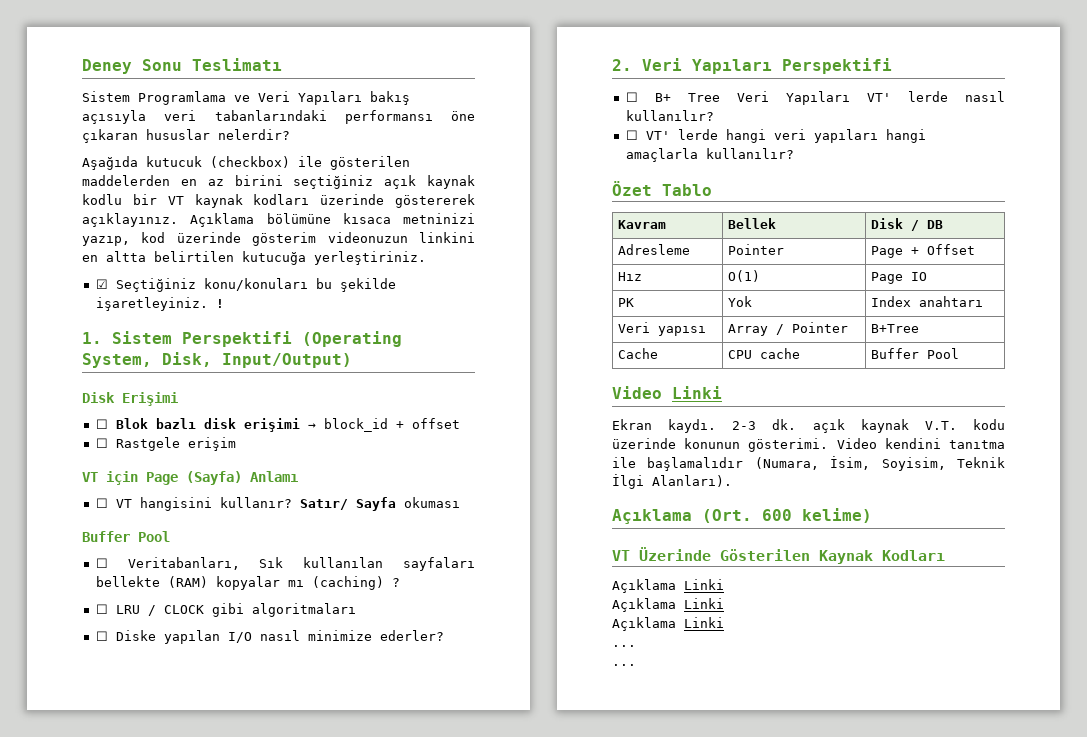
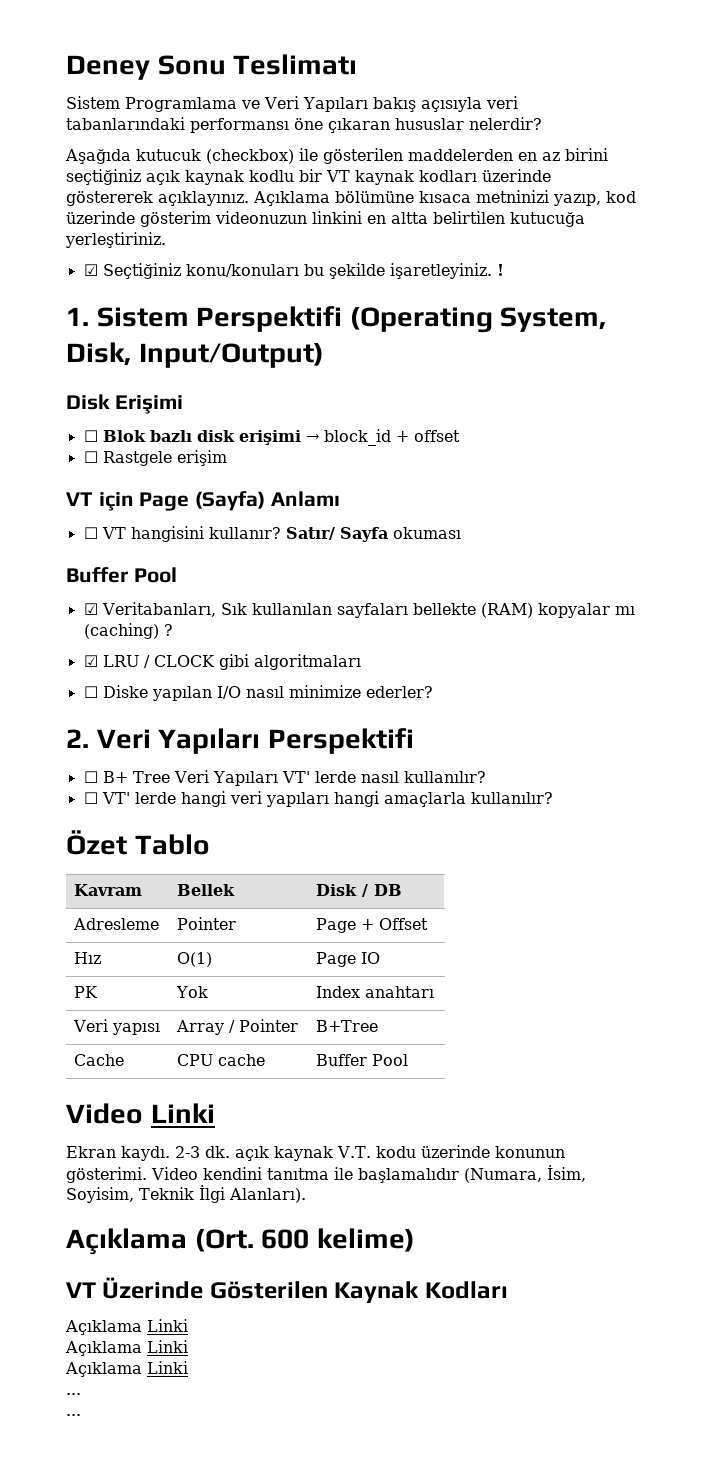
[95,558,108,568] ☐ -> [83,603,98,615] ☑
[95,604,108,614] ☐ -> [83,655,98,667] ☑

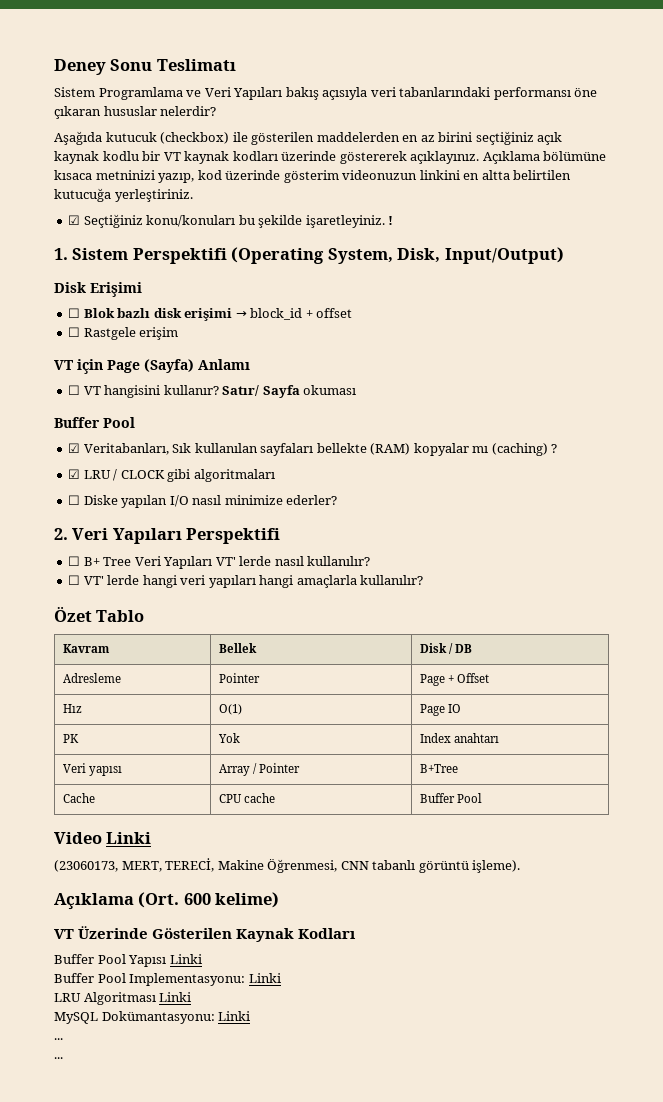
[66,1145,565,1161] [66,1165,586,1183] [66,1185,306,1203] Ekran kaydı. 2-3 dk. açık kaynak V.T. kodu üzerinde konunun gösterimi. Video kendini tanıtma ile başlamalıdır (Numara, İsim, Soyisim, Teknik İlgi Alanları). -> [54,858,521,873] (23060173, MERT, TERECİ, Makine Öğrenmesi, CNN tabanlı görüntü işleme).
[65,1319,188,1335] [65,1340,188,1356] [65,1362,142,1377] Açıklama Linki // Açıklama Linki // Açıklama -> [54,954,202,967] [54,973,281,986] [54,992,192,1005] [54,1011,215,1024] Buffer Pool Yapısı Linki // Buffer Pool Implementasyonu: Linki // LRU Algoritması Linki // MySQL Dokümantasyonu:

